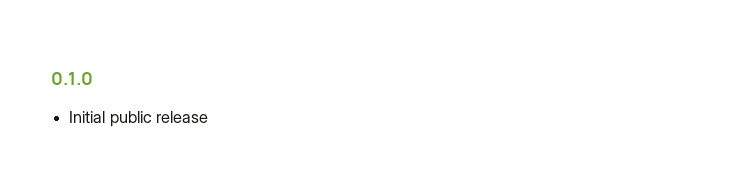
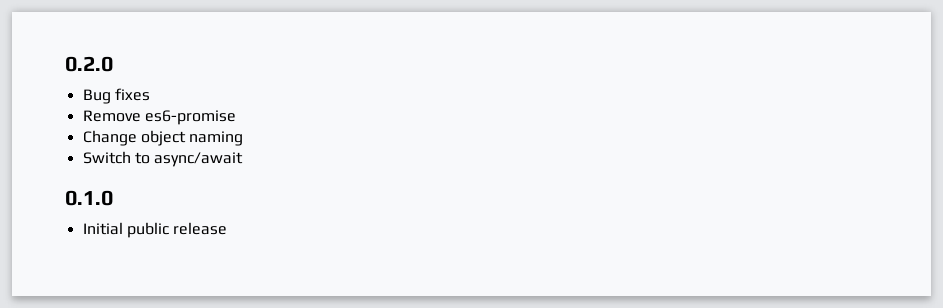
(51, 78) none -> [65,56,113,72] [82,88,150,104] [82,110,236,125] [82,130,244,146] [82,151,244,167] 0.2.0 // Bug fixes // Remove es6-promise // Change object naming // Switch to async/await //

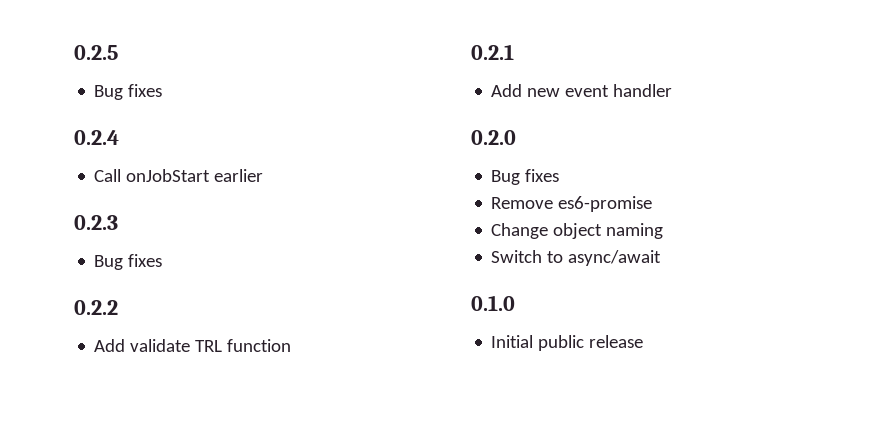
(65, 64) none -> [74,45,118,60] [94,84,163,100] [74,130,119,145] [94,169,264,182] [74,215,118,230] [94,254,163,270] [74,300,118,315] [94,339,292,352] [471,44,514,60] [491,84,673,97] 0.2.5 // Bug fixes // 0.2.4 // Call onJobStart earlier // 0.2.3 // Bug fixes // 0.2.2 // Add validate TRL function // 0.2.1 // Add new event handler //

